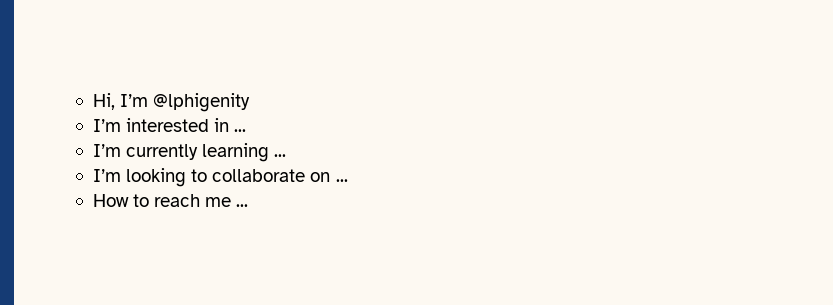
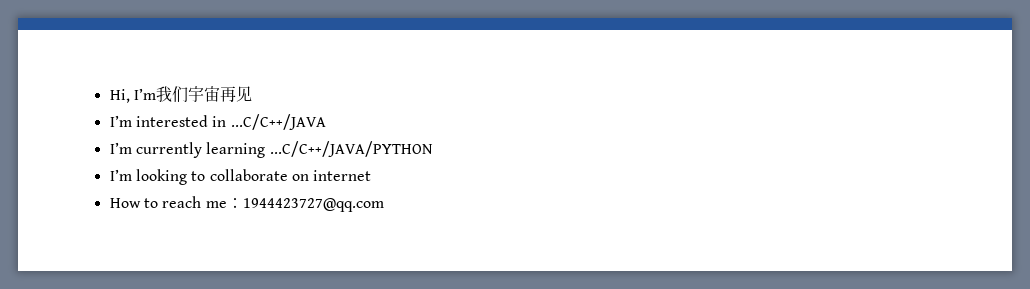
[153,93,251,112] @lphigenity -> [155,86,252,103] 我们宇宙再见
[234,129,247,132] ... -> [230,114,326,130] ...C/C++/JAVA
[274,154,287,157] ... -> [269,141,433,157] ...C/C++/JAVA/PYTHON
[335,179,348,182] ... -> [313,170,372,181] internet
[236,204,249,207] ... -> [226,198,384,212] ：1944423727@qq.com

